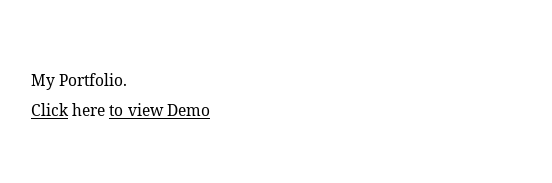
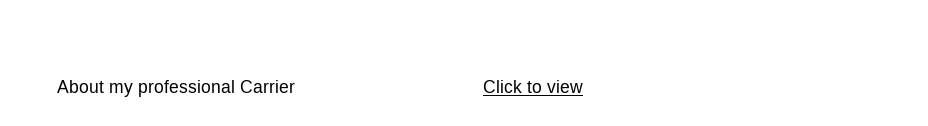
[31,73,128,90] My Portfolio. -> [57,80,295,97] About my professional Carrier
[72,103,106,116] here -> (522, 86) none
[166,104,210,116] Demo -> (583, 86) none

